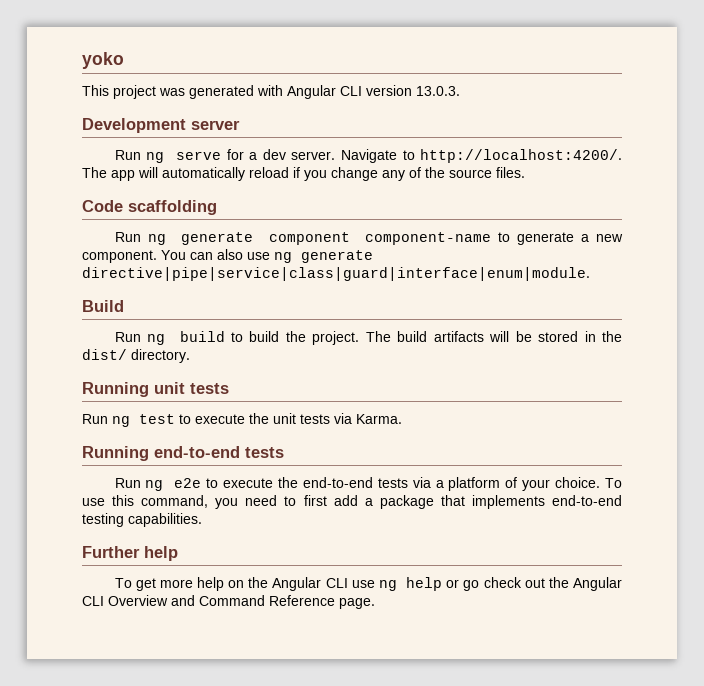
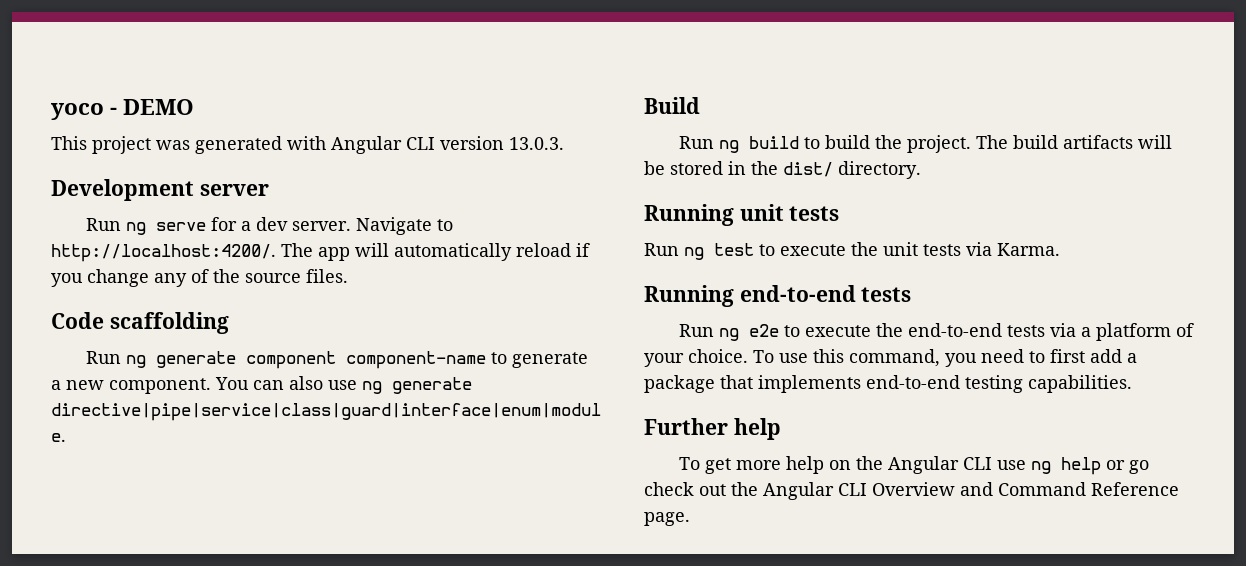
[82,52,124,69] yoko -> [51,99,195,120] yoco - DEMO

